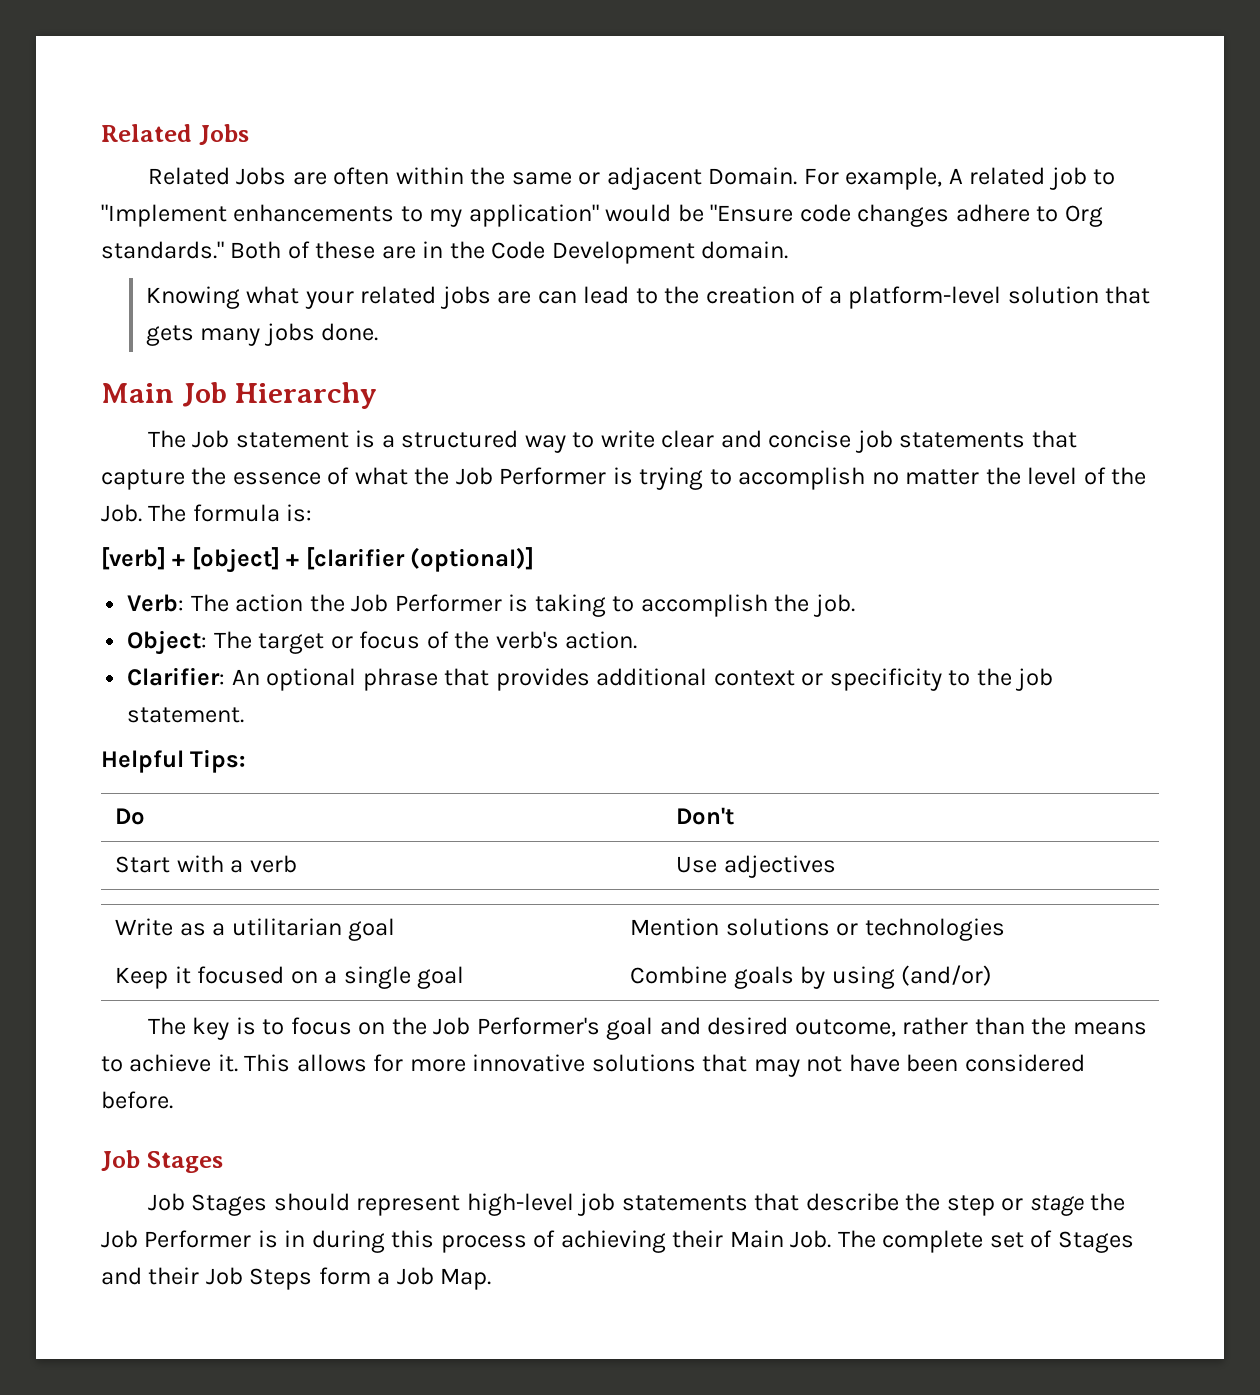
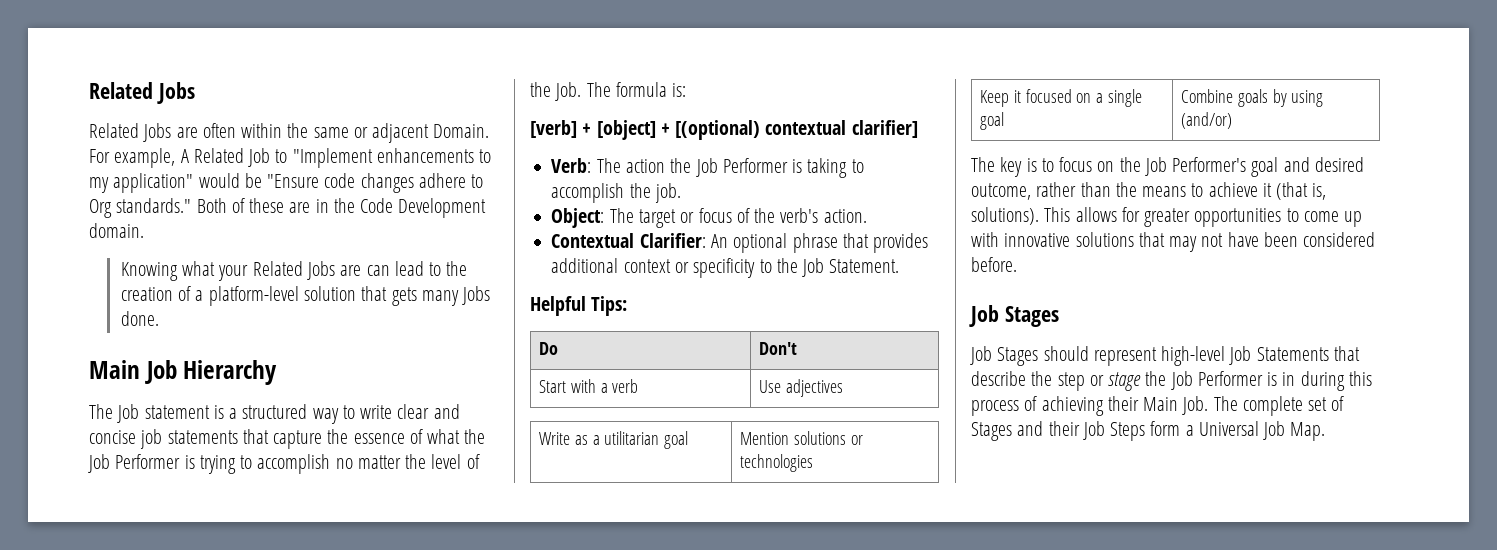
[969,167,1087,190] related job -> [193,148,271,167] Related Job
[360,286,491,309] related jobs -> [252,261,335,280] Related Jobs
[263,323,315,346] jobs -> [462,286,491,305] Jobs
[305,547,535,572] [clarifier (optional)] -> [675,120,918,140] [(optional) contextual clarifier]
(638, 640) none -> [551,233,635,248] Contextual
[1015,668,1054,691] [127,707,245,723] job statement. -> [802,258,900,277] Job Statement.
[217,1054,466,1072] it. This allows for more -> [1262,182,1327,200] [971,207,1363,227] [971,232,999,247] it (that is, solutions). This allows for greater opportunities to come up with
[577,1193,748,1216] job statements -> [1229,346,1329,365] Job Statements
(391, 1278) none -> [1198,421,1259,436] Universal

